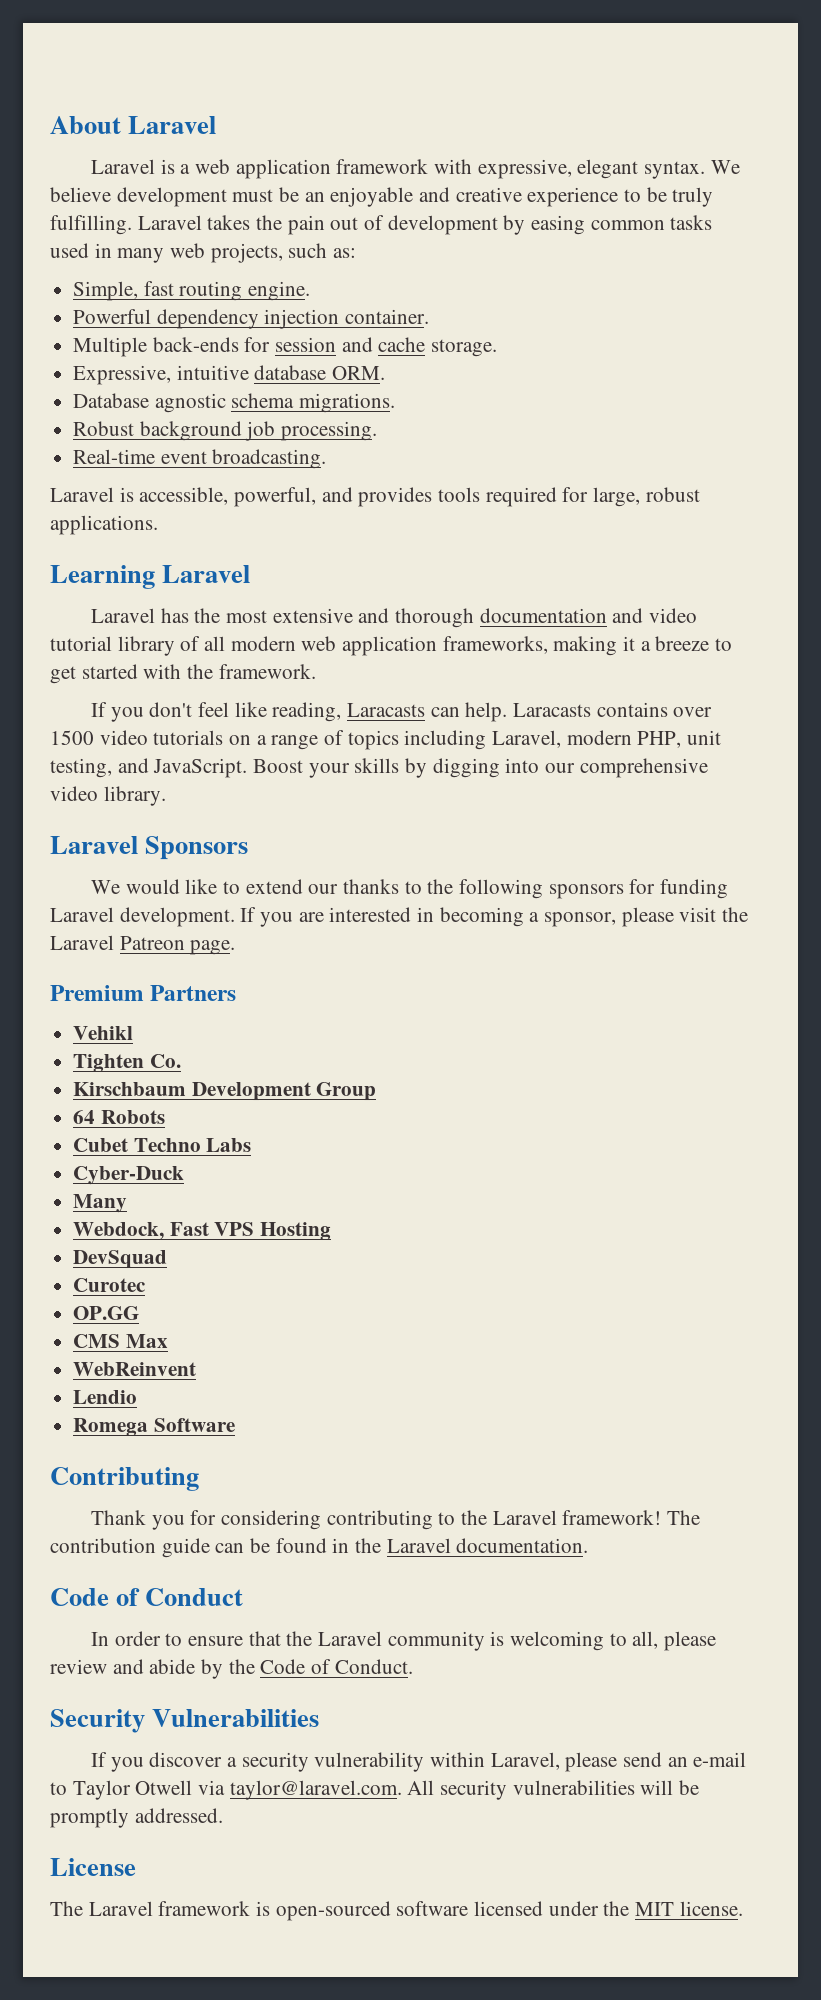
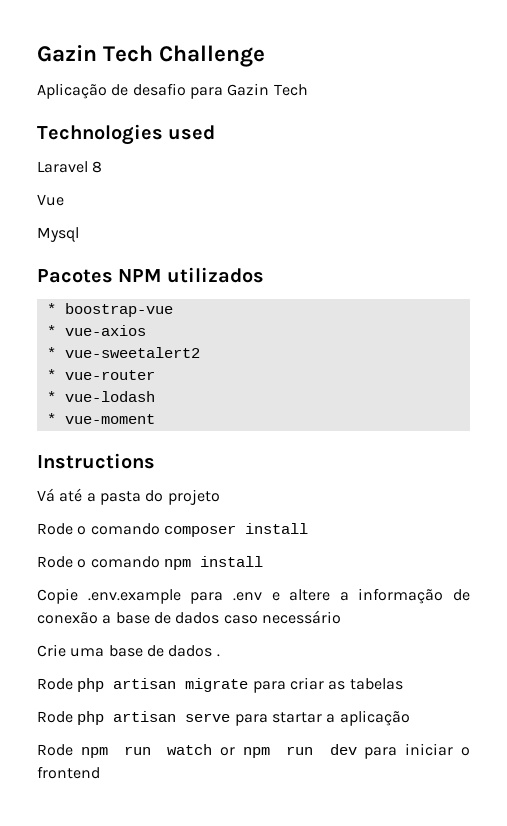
[50,116,217,134] [90,159,740,179] [50,187,714,207] [50,215,713,235] [50,243,357,263] [73,281,311,301] [73,309,430,329] [73,337,498,357] [73,365,386,385] [73,393,396,413] [73,421,378,441] [73,449,327,469] [50,487,700,507] [50,515,158,535] [50,565,251,589] [90,608,697,628] [50,636,733,656] [50,664,316,684] [90,702,713,722] [50,730,722,750] [50,758,708,778] [50,786,166,806] [50,836,249,860] [90,879,728,899] [50,907,749,927] [50,935,236,955] [50,985,237,1001] [73,1026,134,1040] [73,1054,181,1072] [73,1082,377,1101] [73,1110,165,1124] [73,1138,252,1152] [73,1166,185,1185] [73,1194,128,1213] [73,1222,332,1240] [73,1250,168,1269] [73,1278,147,1292] [73,1306,140,1320] [73,1334,168,1348] [73,1362,197,1376] [73,1390,138,1404] [73,1418,235,1436] [50,1467,199,1491] [90,1510,700,1530] [50,1538,589,1558] [50,1588,244,1606] [90,1631,716,1651] [50,1659,413,1679] [50,1709,320,1733] [90,1752,747,1772] [50,1780,700,1800] [50,1808,223,1828] [50,1858,136,1876] [50,1901,743,1921] About Laravel // Laravel is a web application framework with expressive, elegant syntax. We believe development must be an enjoyable and creative experience to be truly fulfilling. Laravel takes the pain out of development by easing common tasks used in many web projects, such as: // Simple, fast routing engine. // Powerful dependency injection container. // Multiple back-ends for session and cache storage. // Expressive, intuitive database ORM. // Database agnostic schema migrations. // Robust background job processing. // Real-time event broadcasting. // Laravel is accessible, powerful, and provides tools required for large, robust applications. // Learning Laravel // Laravel has the most extensive and thorough documentation and video tutorial library of all modern web application frameworks, making it a breeze to get started with the framework. // If you don't feel like reading, Laracasts can help. Laracasts contains over 1500 video tutorials on a range of topics including Laravel, modern PHP, unit testing, and JavaScript. Boost your skills by digging into our comprehensive video library. // Laravel Sponsors // We would like to extend our thanks to the following sponsors for funding Laravel development. If you are interested in becoming a sponsor, please visit the Laravel Patreon page. // Premium Partners // Vehikl // Tighten Co. // Kirschbaum Development Group // 64 Robots // Cubet Techno Labs // Cyber-Duck // Many // Webdock, Fast VPS Hosting // DevSquad // Curotec // OP.GG // CMS Max // WebReinvent // Lendio // Romega Software // Contributing // Thank you for considering contributing to the Laravel framework! The contribution guide can be found in the Laravel documentation. // Code of Conduct // In order to ensure that the Laravel community is welcoming to all, please review and abide by the Code of Conduct. // Security Vulnerabilities // If you discover a security vulnerability within Laravel, please send an e-mail to Taylor Otwell via taylor@laravel.com. All security vulnerabilities will be promptly addressed. // License // The Laravel framework is open-sourced software licensed under the MIT license. -> [37,45,266,67] [37,83,308,99] [37,124,216,145] [37,161,103,173] [37,194,64,206] [37,227,79,242] [37,267,264,283] [46,303,173,317] [46,325,146,336] [46,347,200,358] [46,369,155,380] [46,391,155,402] [46,413,155,424] [37,453,155,469] [37,488,220,505] [37,523,308,537] [37,556,263,570] [37,588,470,604] [37,610,341,624] [37,644,220,657] [37,677,403,693] [37,710,410,726] [37,743,470,759] [37,766,100,779] Gazin Tech Challenge // Aplicação de desafio para Gazin Tech // Technologies used // Laravel 8 // Vue // Mysql // Pacotes NPM utilizados // * boostrap-vue // * vue-axios // * vue-sweetalert2 // * vue-router // * vue-lodash // * vue-moment // Instructions // Vá até a pasta do projeto // Rode o comando composer install // Rode o comando npm install // Copie .env.example para .env e altere a informação de conexão a base de dados caso necessário // Crie uma base de dados . // Rode php artisan migrate para criar as tabelas // Rode php artisan serve para startar a aplicação // Rode npm run watch or npm run dev para iniciar o frontend

